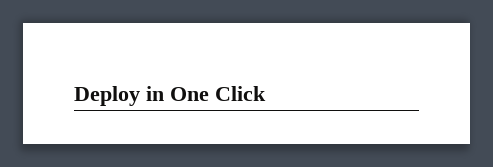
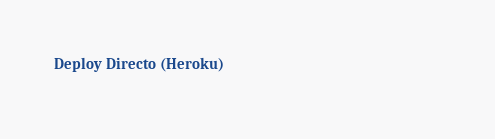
[146,86,266,101] in One Click -> [106,57,225,72] Directo (Heroku)

